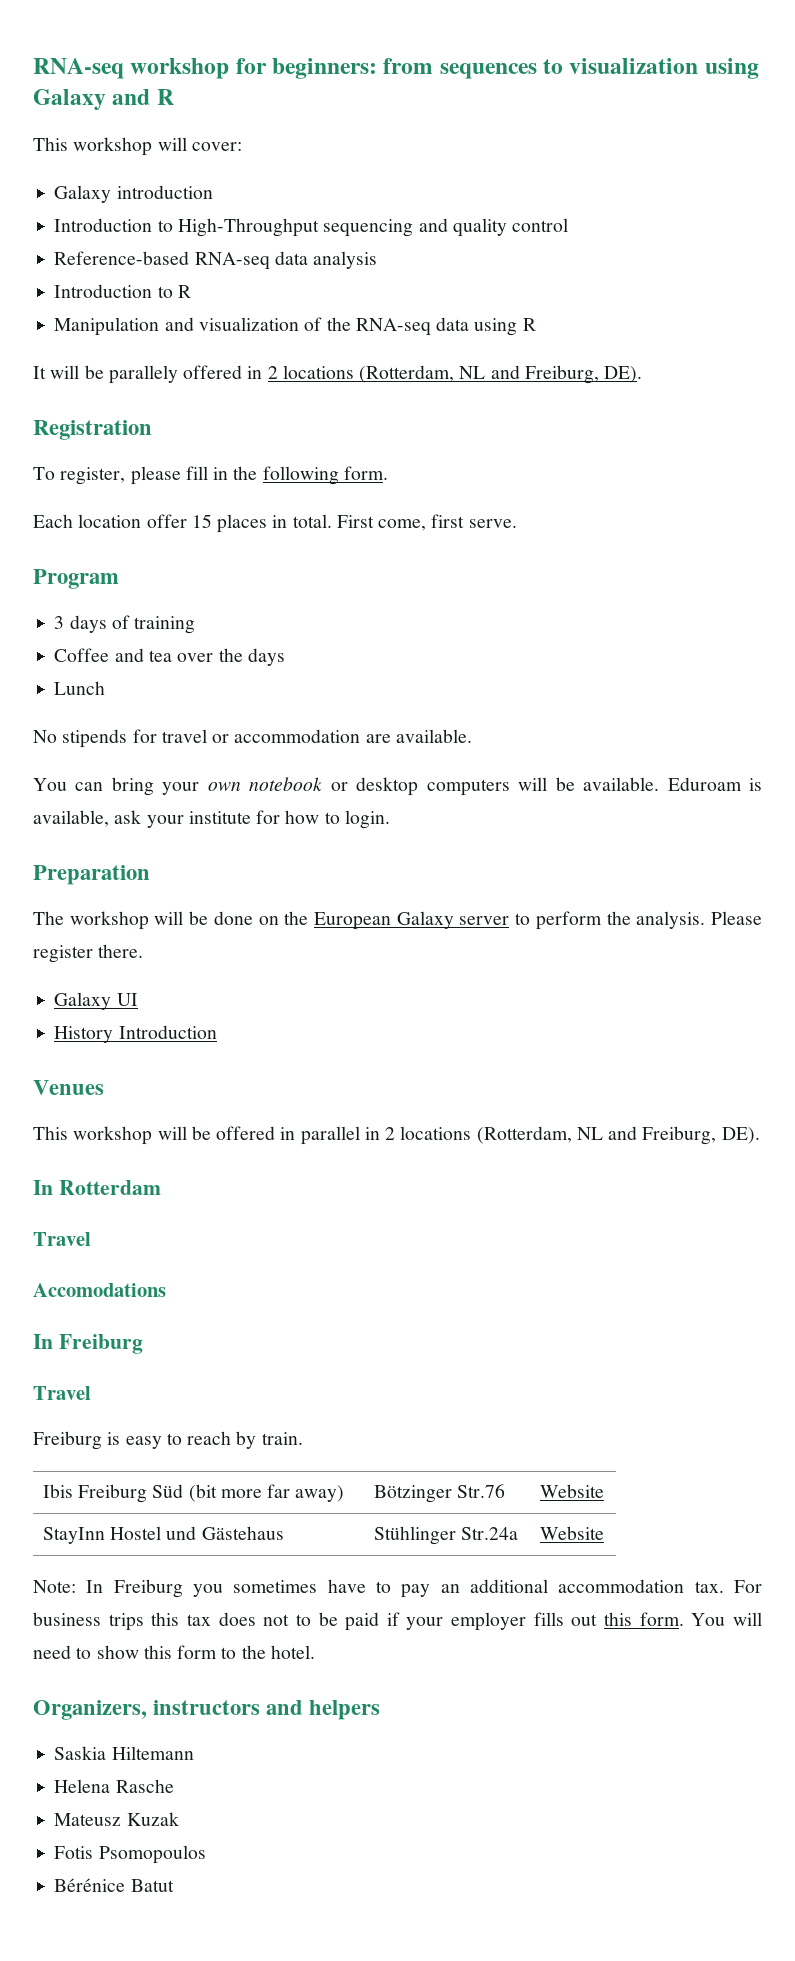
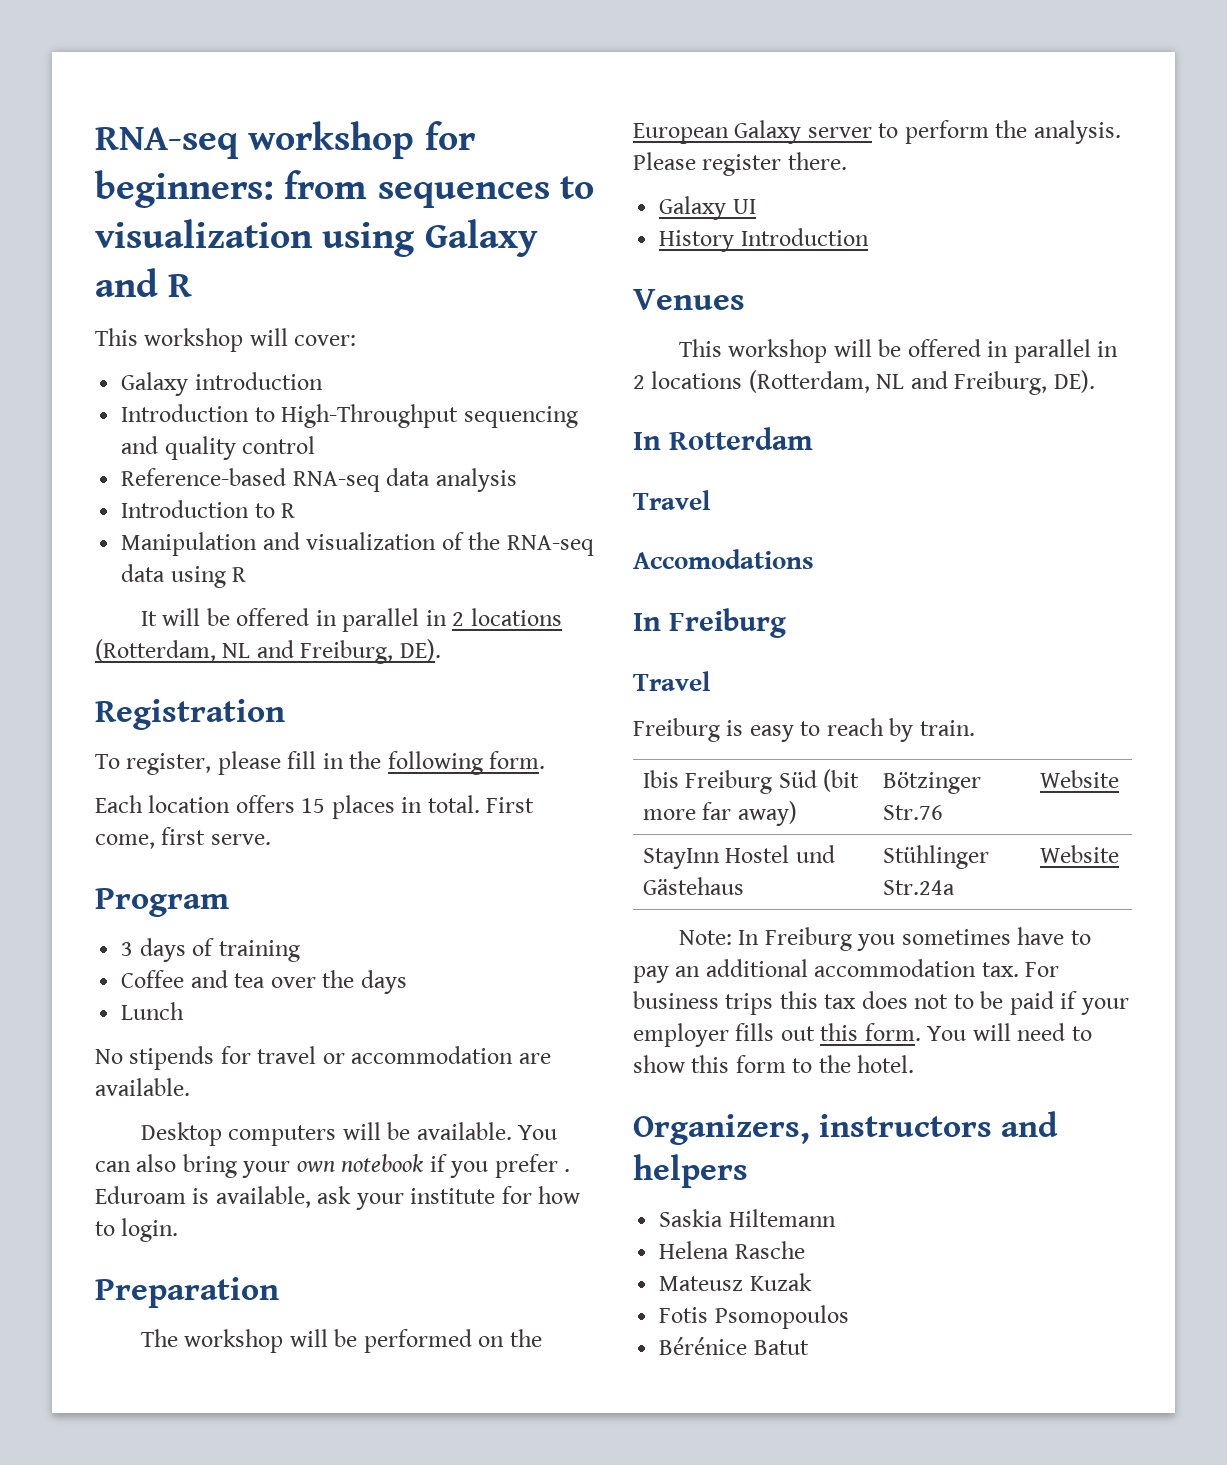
[108,365,263,384] parallely offered in -> [236,608,447,632] offered in parallel in
[146,514,187,528] offer -> [235,795,295,813] offers
(472, 736) none -> [140,1122,512,1146] Desktop computers will be available.
(104, 786) none -> [136,1154,177,1172] also
[330,777,660,796] or desktop computers will be available. -> [429,1154,571,1178] if you prefer .
[213,911,253,925] done -> [363,1329,472,1353] performed

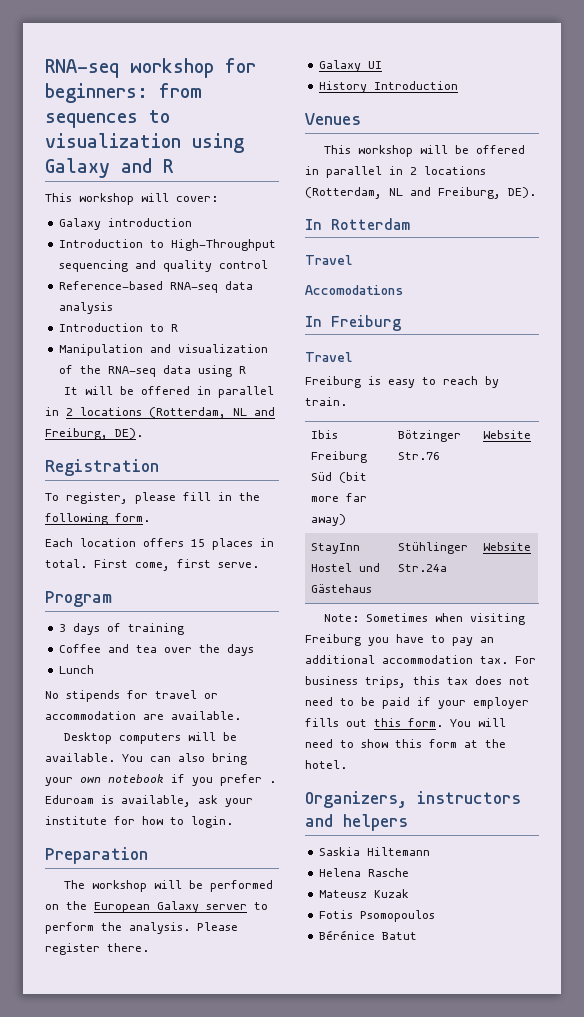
[738,930,760,945] In -> [365,613,525,625] Sometimes when visiting
[901,929,1011,945] sometimes -> (389, 641) none
[725,993,774,1015] trips -> [365,676,406,688] trips,
(949, 1001) none -> [305,697,333,706] need
[792,1058,813,1073] to -> [464,740,478,748] at

